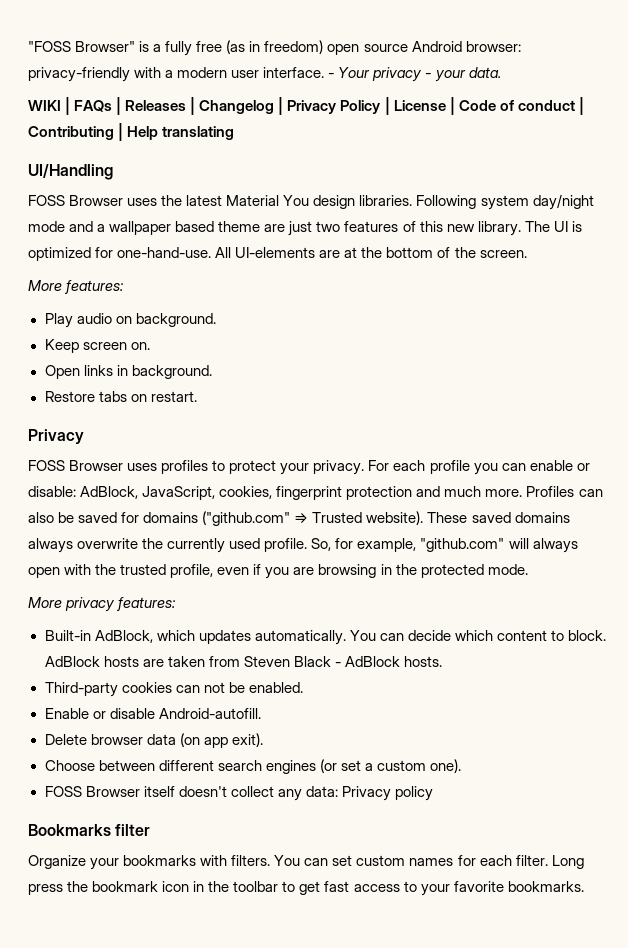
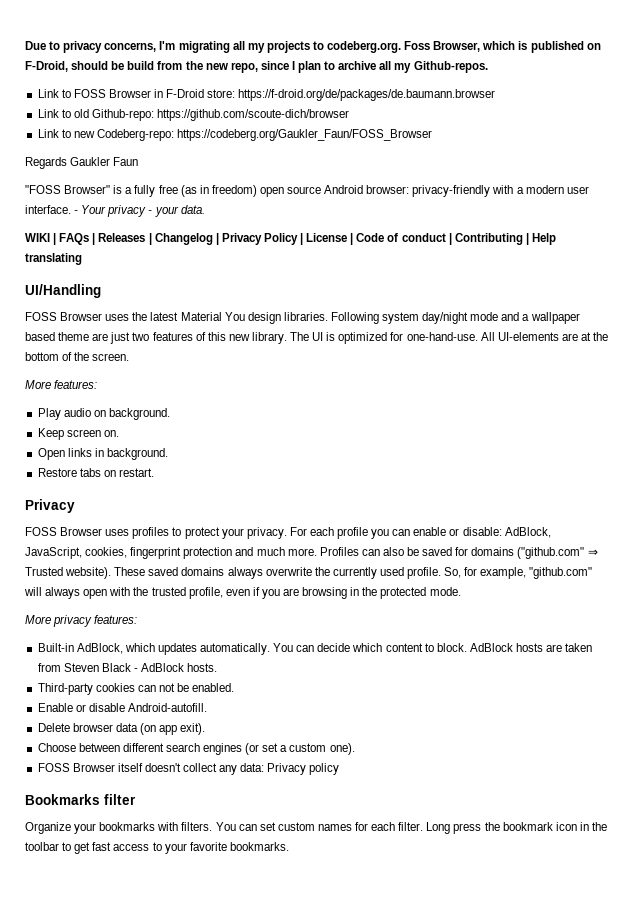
(28, 46) none -> [25,41,601,53] [25,61,488,73] [37,89,496,101] [37,109,350,121] [37,129,433,141] [25,157,139,169] Due to privacy concerns, I'm migrating all my projects to codeberg.org. Foss Browser, which is published on F-Droid, should be build from the new repo, since I plan to archive all my Github-repos. // Link to FOSS Browser in F-Droid store: https://f-droid.org/de/packages/de.baumann.browser // Link to old Github-repo: https://github.com/scoute-dich/browser // Link to new Codeberg-repo: https://codeberg.org/Gaukler_Faun/FOSS_Browser // Regards Gaukler Faun //

